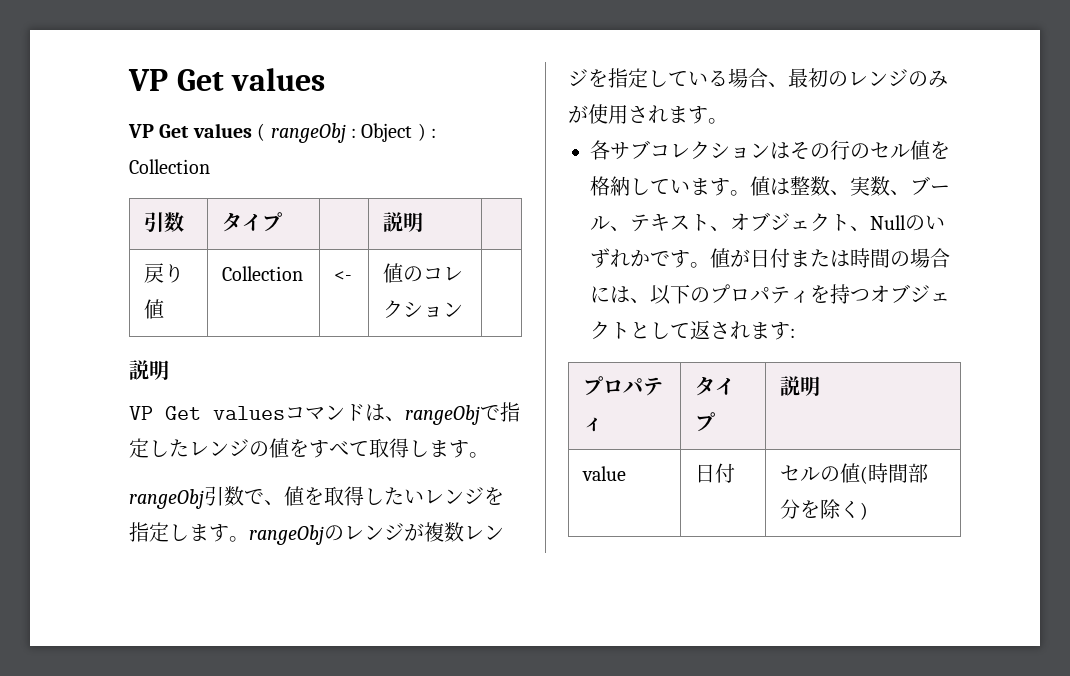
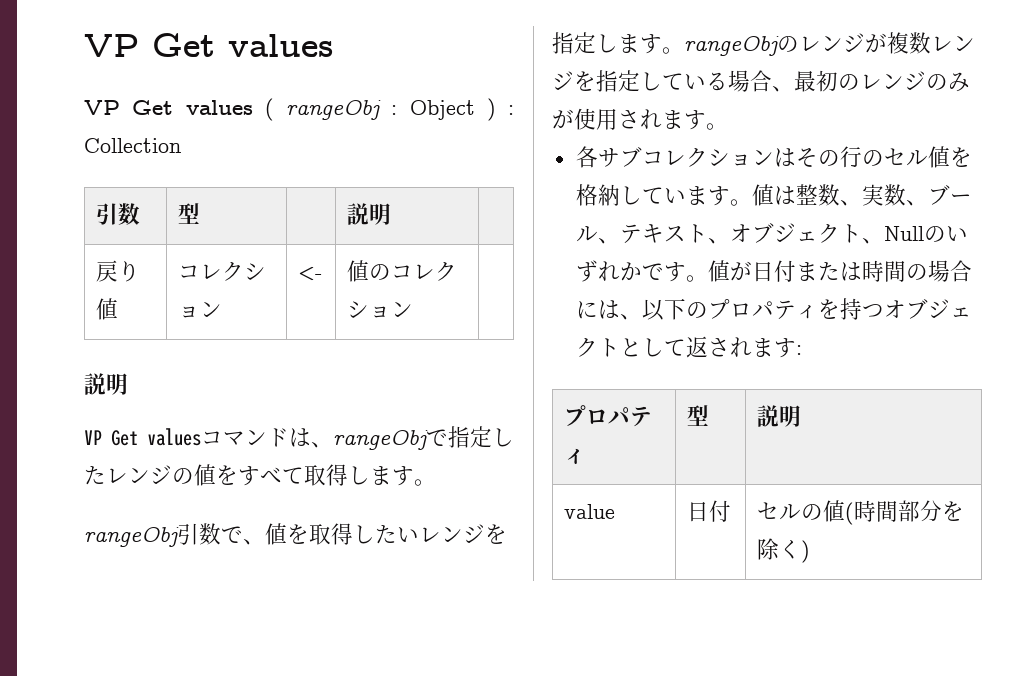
[221,212,282,232] タイプ -> [178,203,201,224] 型
[221,266,303,281] Collection -> [178,262,267,281] [178,302,223,318] コレクション
[694,376,735,396] [694,412,715,432] タイプ -> [687,405,710,426] 型

